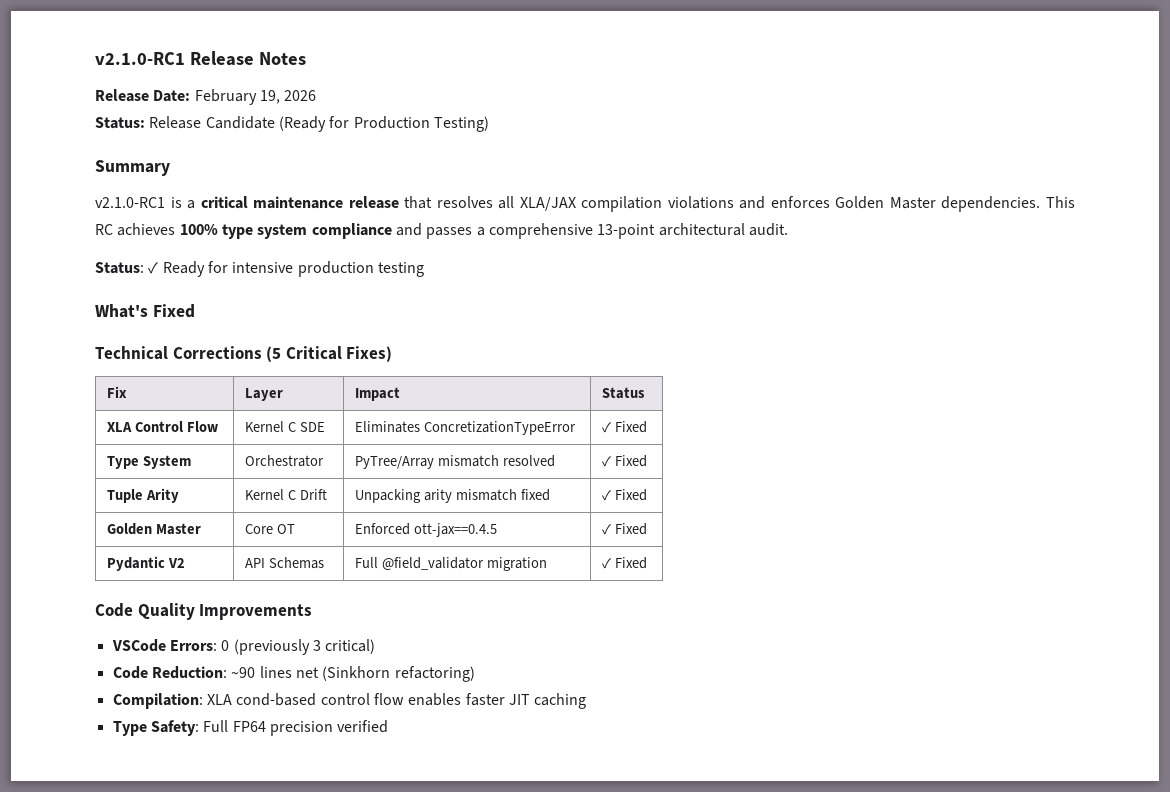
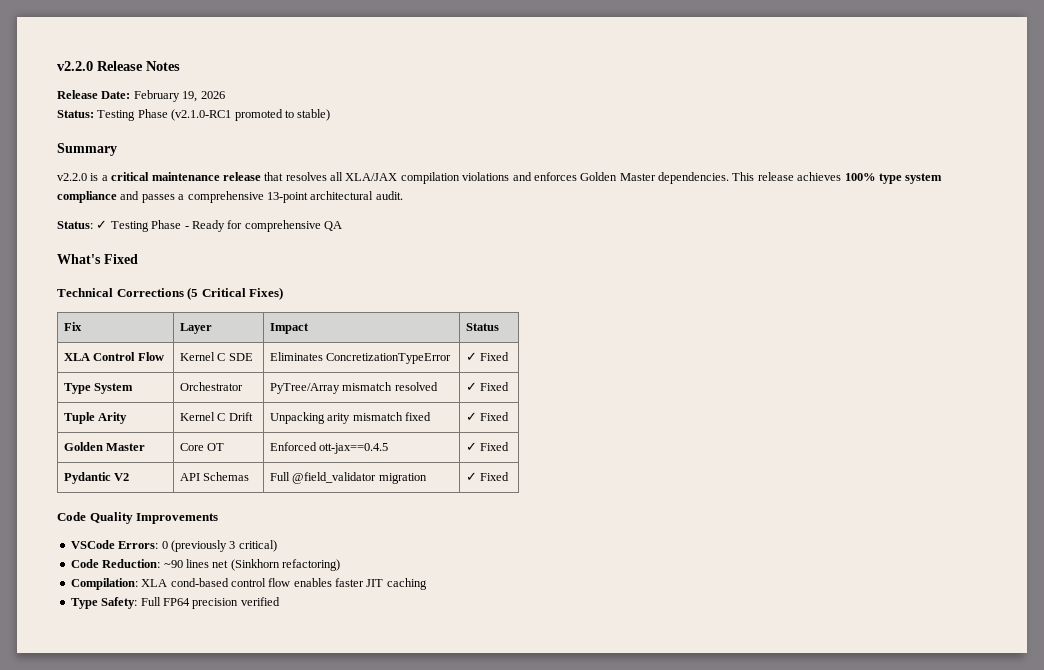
[95,52,185,65] v2.1.0-RC1 -> [57,61,93,71] v2.2.0
[149,116,489,132] Release Candidate (Ready for Production Testing) -> [97,109,331,121] Testing Phase (v2.1.0-RC1 promoted to stable)
[95,197,165,208] v2.1.0-RC1 -> [57,173,87,181] v2.2.0
[95,224,113,235] RC -> [757,172,794,181] release
[162,261,424,277] Ready for intensive production testing -> [110,220,342,232] Testing Phase - Ready for comprehensive QA

